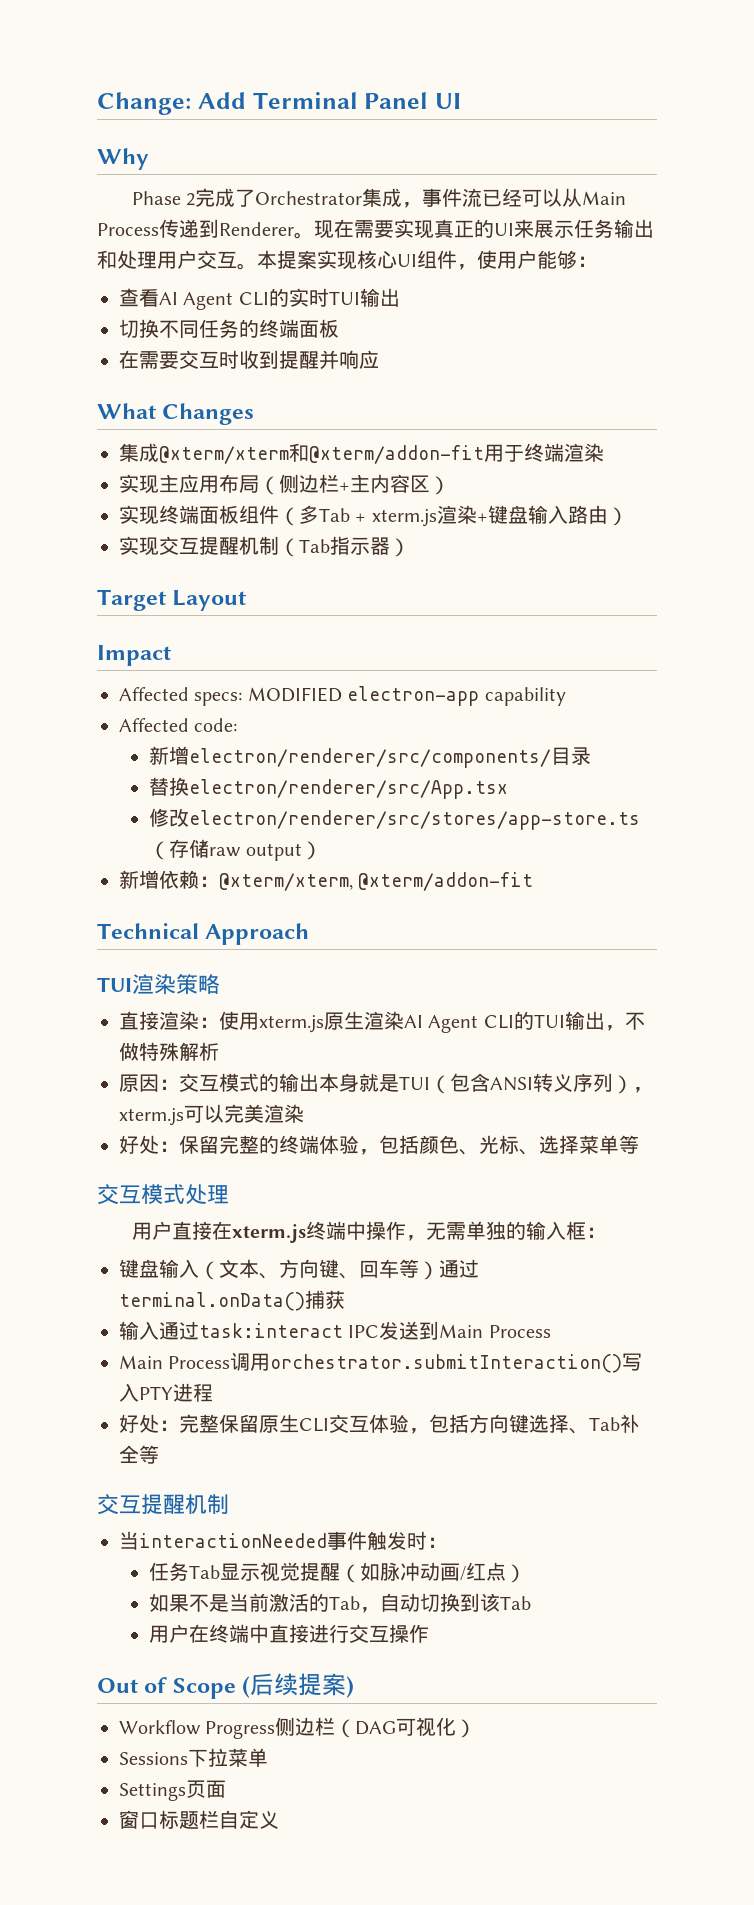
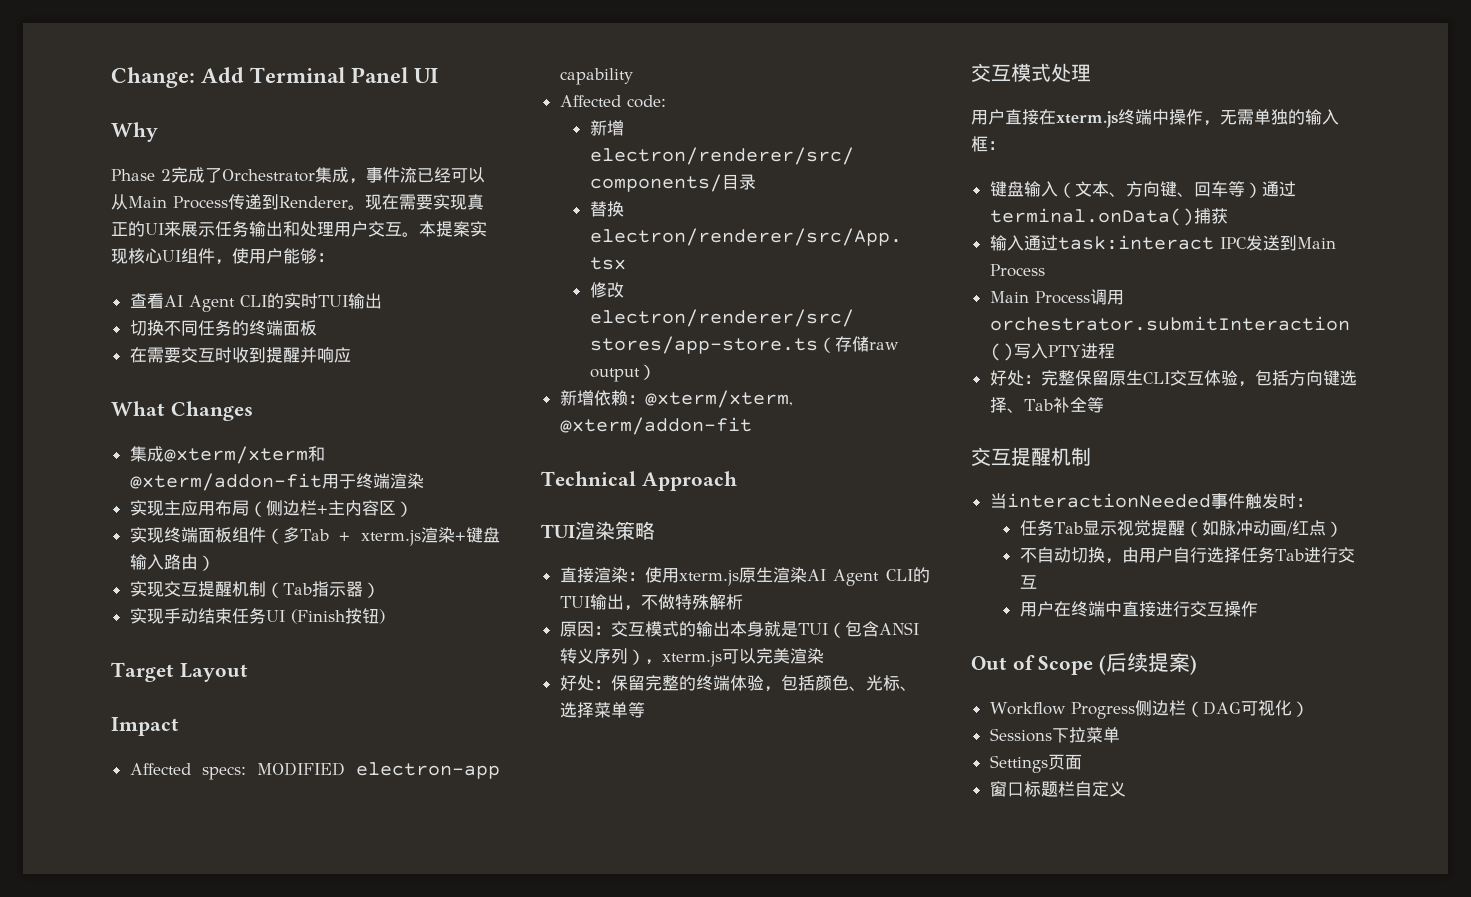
(410, 547) none -> [129,608,385,624] // 实现手动结束任务UI (Finish按钮)
[149,1593,532,1613] 如果不是当前激活的Tab，自动切换到该Tab -> [1019,547,1355,564] [1019,575,1037,589] 不自动切换，由用户自行选择任务Tab进行交互

